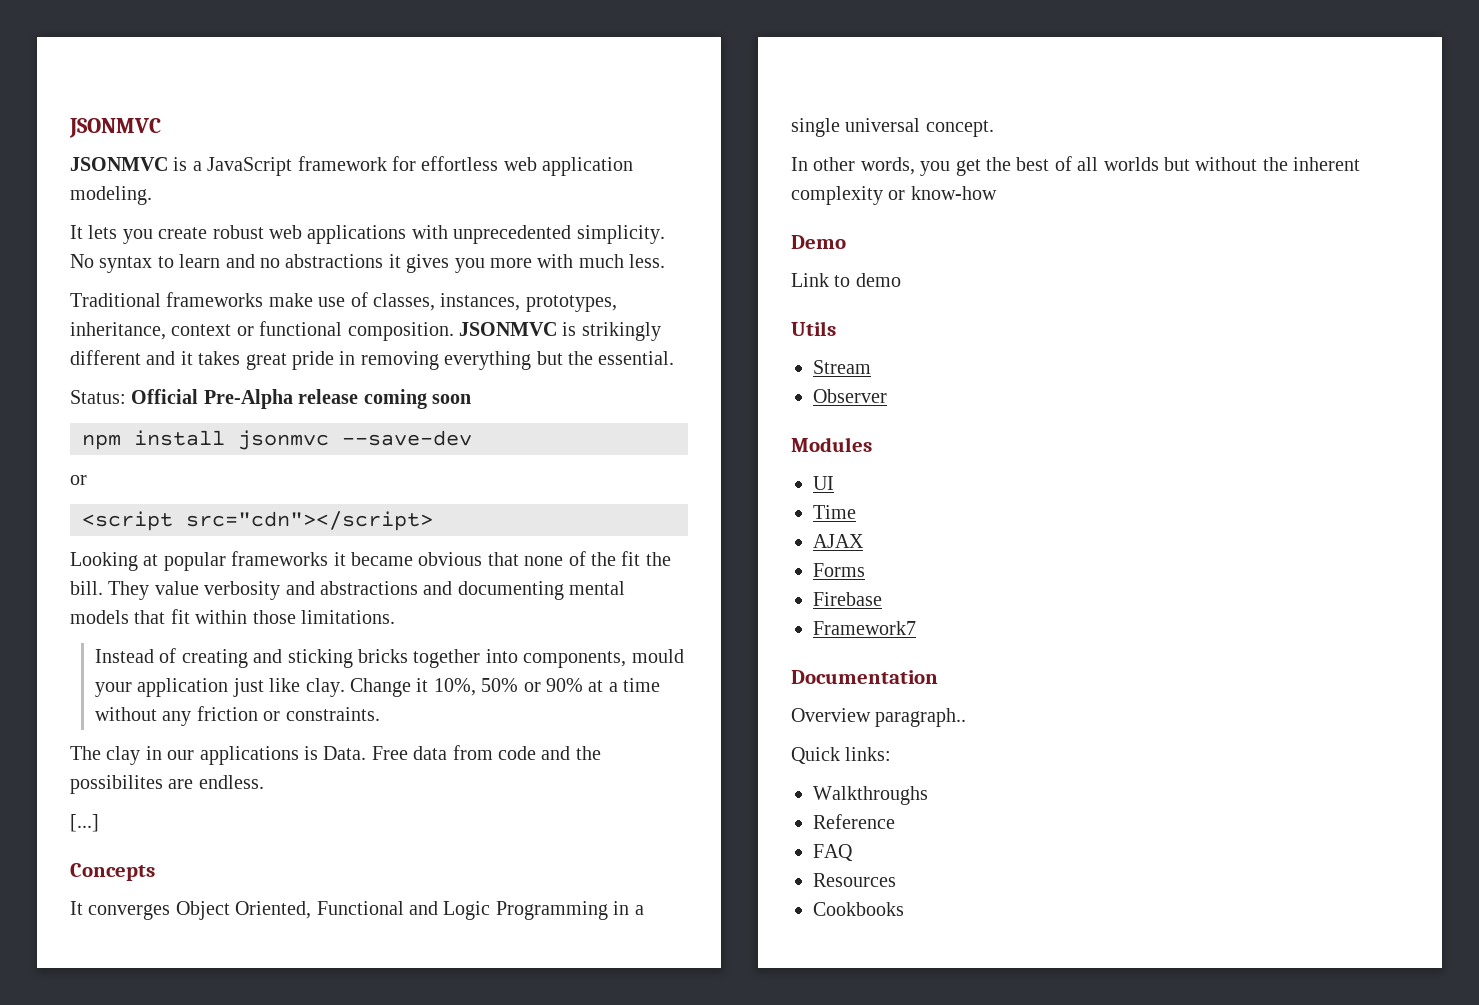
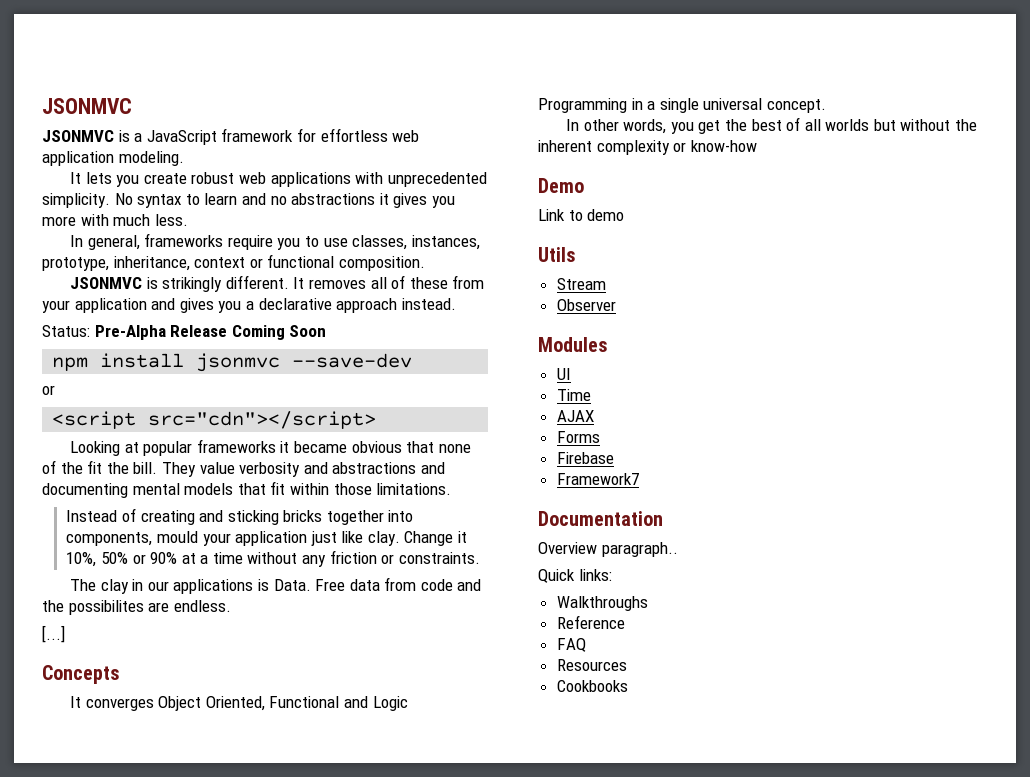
[70,292,368,307] Traditional frameworks make use of -> [69,233,348,250] In general, frameworks require you to use
[525,295,617,312] prototypes, -> [42,257,109,271] prototype,
(454, 331) none -> (425, 263) //
[70,350,675,370] [70,389,471,409] different and it takes great pride in removing everything but the essential. // Status: Official Pre-Alpha release coming soon -> [225,275,485,289] [42,298,456,313] [42,325,327,340] different. It removes all of these from your application and gives you a declarative approach instead. // Status: Pre-Alpha Release Coming Soon

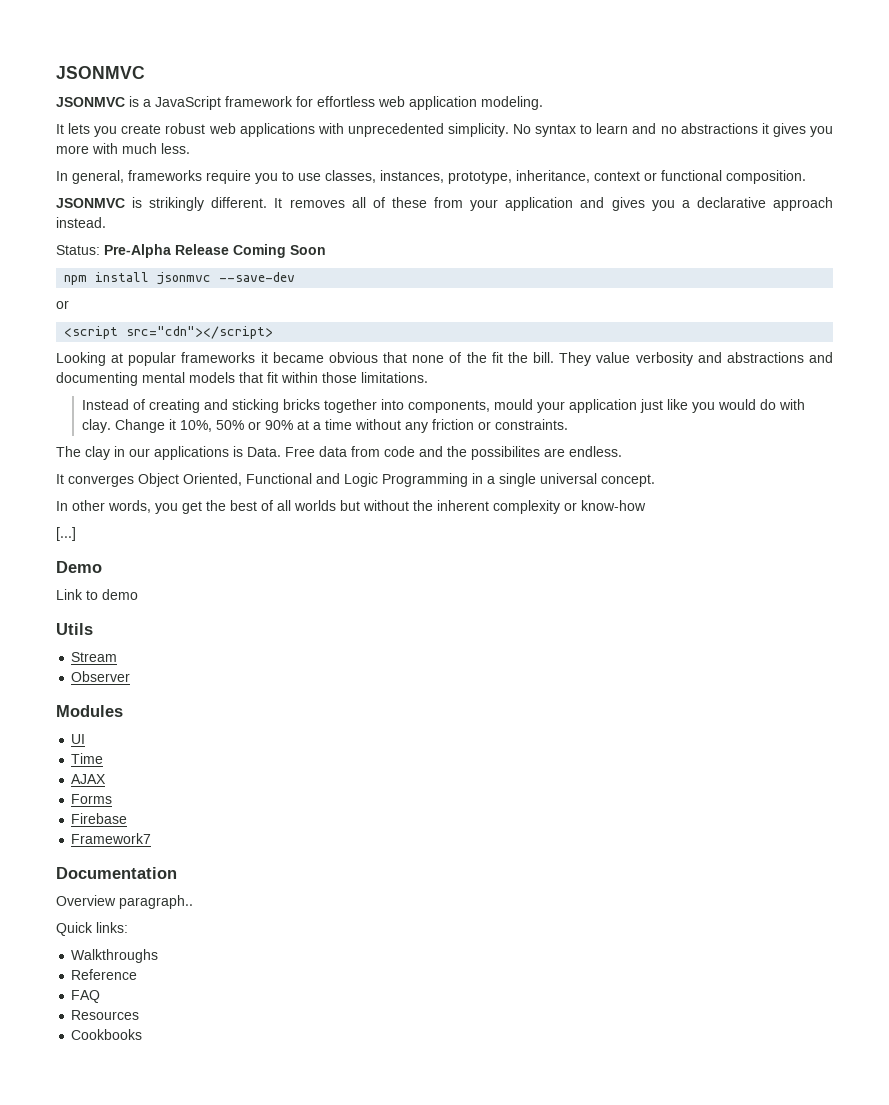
(364, 537) none -> [691,399,805,413] you would do with
[42,625,65,643] [42,665,120,684] // [...] // Concepts -> (622, 451) none
(757, 146) none -> [56,527,76,541] // [...]

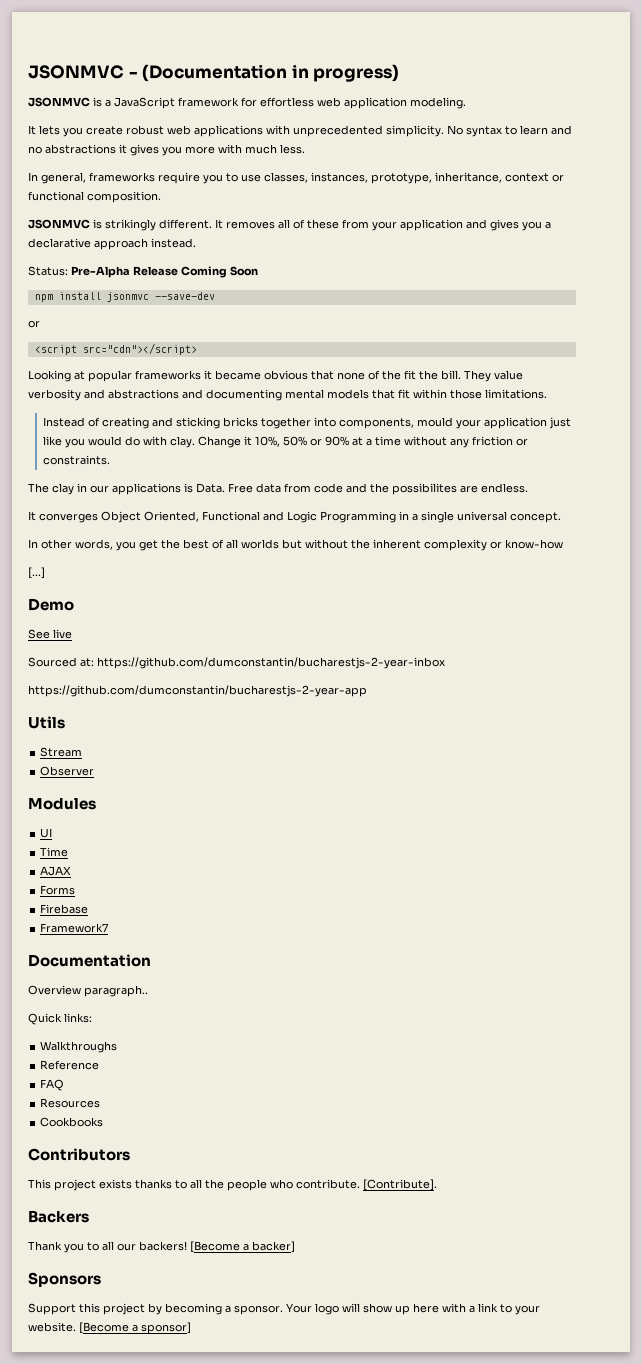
[56,66,145,79] JSONMVC -> [28,64,400,82] JSONMVC - (Documentation in progress)
[56,589,138,600] Link to demo -> [28,629,72,639] [28,657,445,669] [28,685,367,697] See live // Sourced at: https://github.com/dumconstantin/bucharestjs-2-year-inbox // https://github.com/dumconstantin/bucharestjs-2-year-app
(143, 1034) none -> [28,1148,130,1161] [28,1179,437,1191] [28,1210,89,1223] [28,1241,295,1253] [28,1272,101,1287] [28,1303,540,1315] [28,1322,191,1334] // Contributors // This project exists thanks to all the people who contribute. [Contribute]. // Backers // Thank you to all our backers! [Become a backer] // Sponsors // Support this project by becoming a sponsor. Your logo will show up here with a link to your website. [Become a sponsor]

